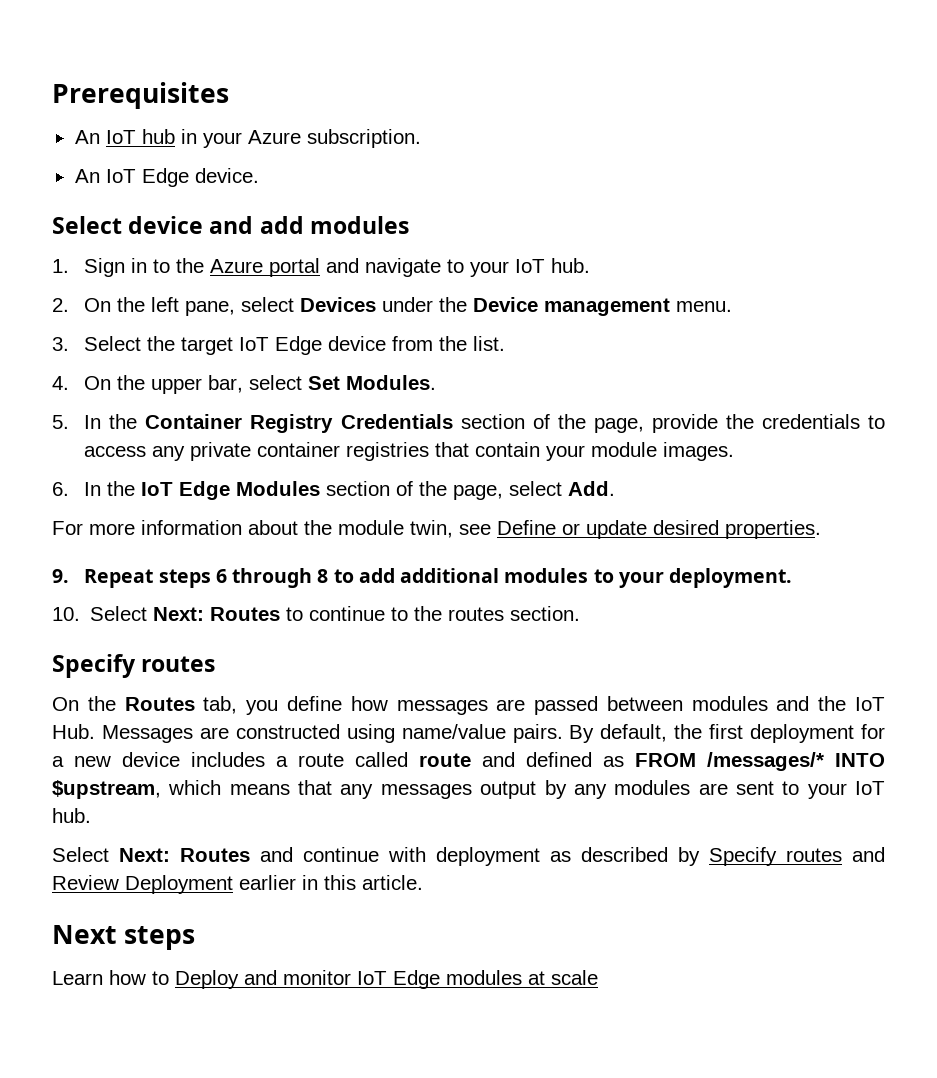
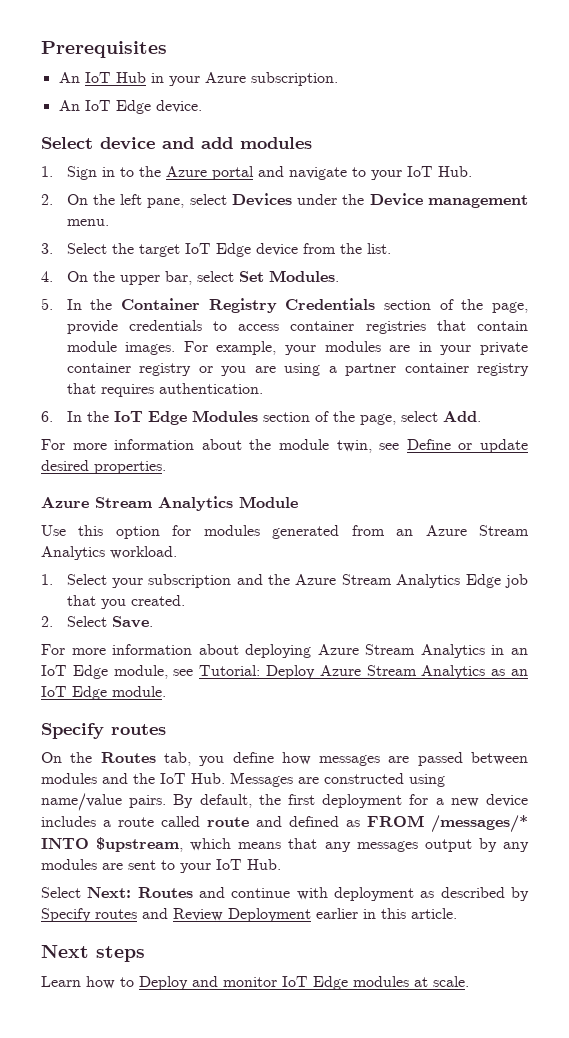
[141,129,175,144] hub -> [115,72,146,83] Hub
[551,258,591,273] hub. -> [437,166,472,177] Hub.
[725,414,754,429] the -> (118, 327) none
[152,442,252,461] any private -> (280, 327) none
[546,445,586,461] your -> (528, 326) none
(735, 451) none -> [183,341,528,355] [66,363,530,376] [66,383,263,397] For example, your modules are in your private container registry or you are using a partner container registry that requires authentication.
[52,568,793,588] [52,606,581,621] 9. Repeat steps 6 through 8 to add additional modules to your deployment. // 10. Select Next: Routes to continue to the routes section. -> [41,496,298,511] [41,525,530,539] [41,546,177,560] [41,574,528,588] [66,595,185,609] [41,616,153,628] [41,644,528,658] [41,665,528,679] [41,686,166,700] Azure Stream Analytics Module // Use this option for modules generated from an Azure Stream Analytics workload. // 1. Select your subscription and the Azure Stream Analytics Edge job that you created. // 2. Select Save. // For more information about deploying Azure Stream Analytics in an IoT Edge module, see Tutorial: Deploy Azure Stream Analytics as an IoT Edge module.
[52,808,91,823] hub. -> [247,859,281,870] Hub.
[551,970,598,985] scale -> [433,976,469,987] scale.

